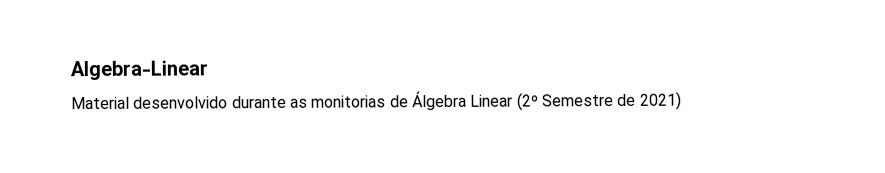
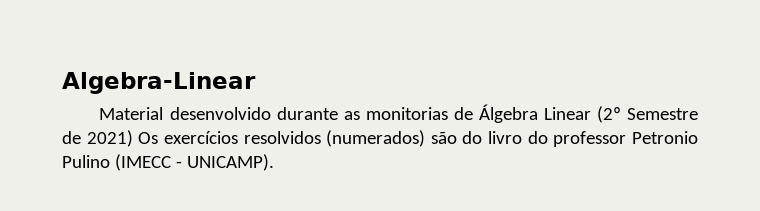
(682, 100) none -> [138,130,698,147] [62,154,274,171] Os exercícios resolvidos (numerados) são do livro do professor Petronio Pulino (IMECC - UNICAMP).

